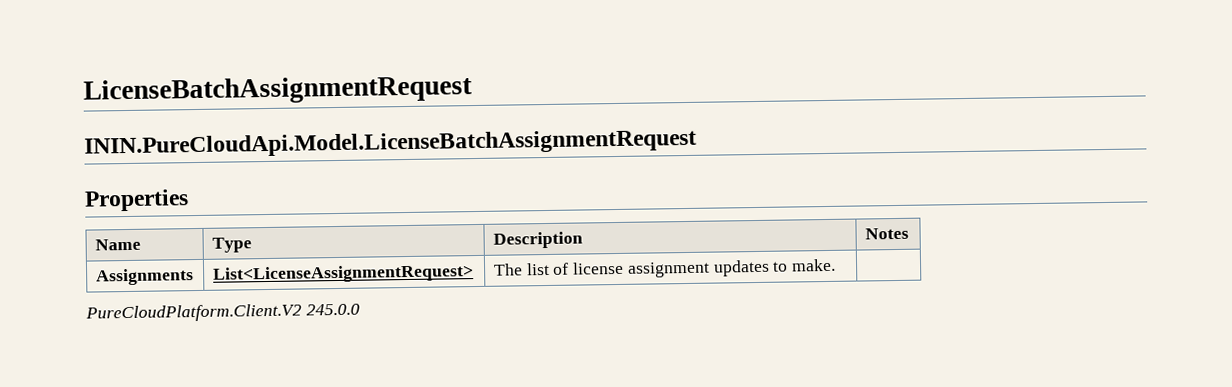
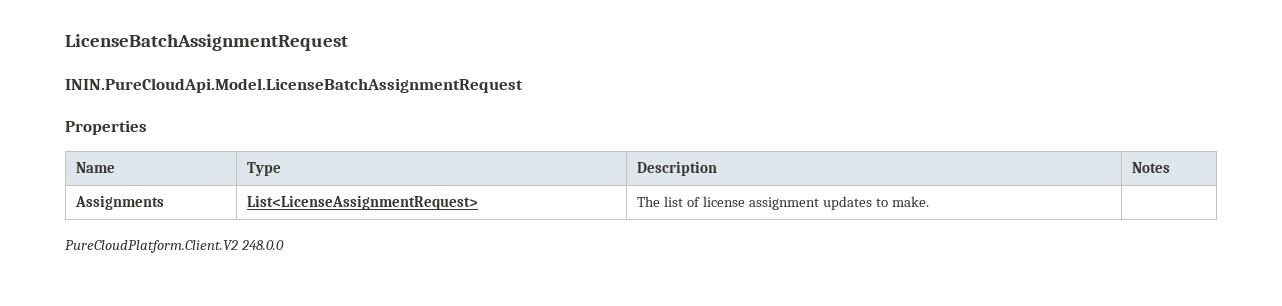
[305,303,360,316] 245.0.0 -> [240,240,284,250] 248.0.0

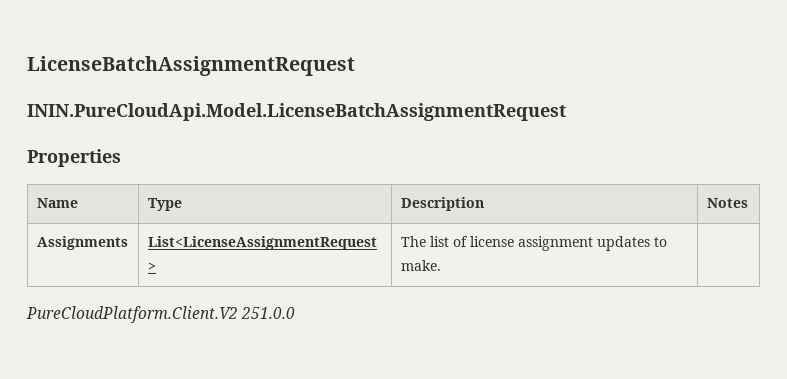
[240,240,284,250] 248.0.0 -> [241,307,296,319] 251.0.0

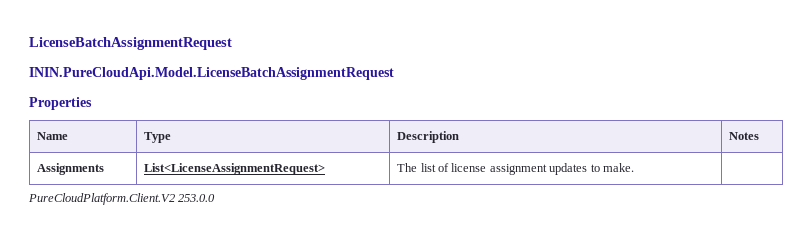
[241,307,296,319] 251.0.0 -> [178,194,216,202] 253.0.0

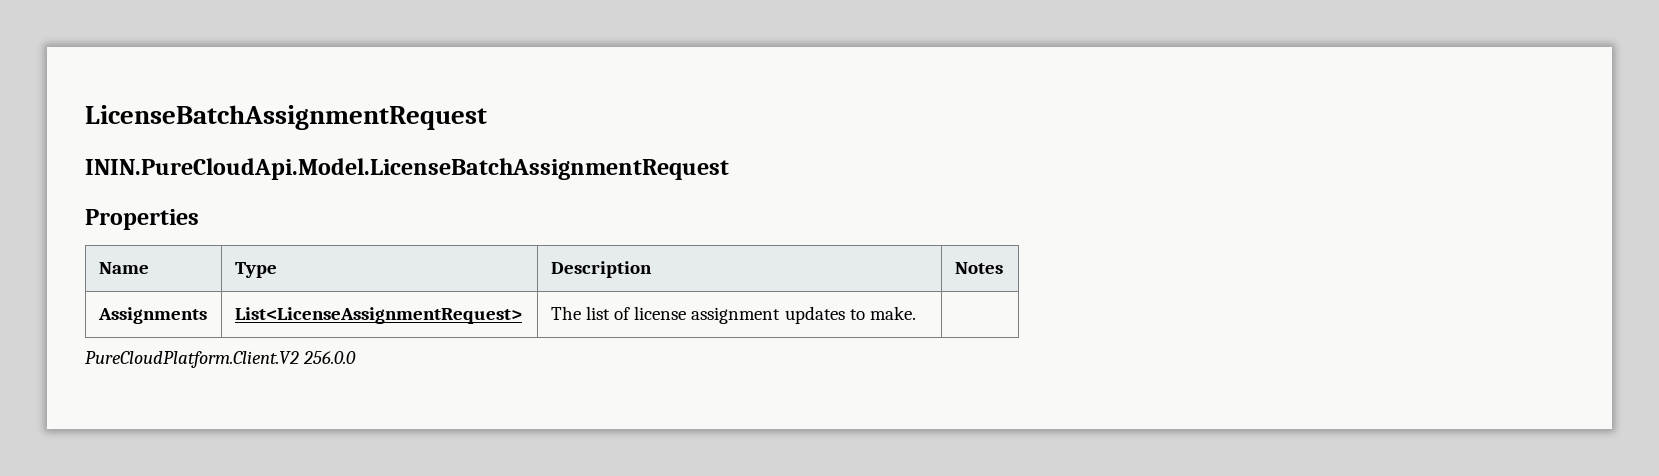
[178,194,216,202] 253.0.0 -> [303,351,357,364] 256.0.0

